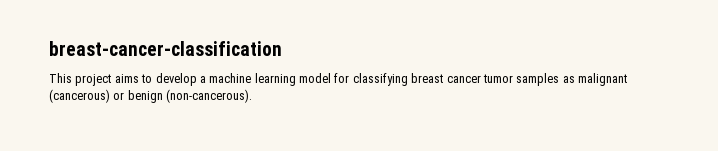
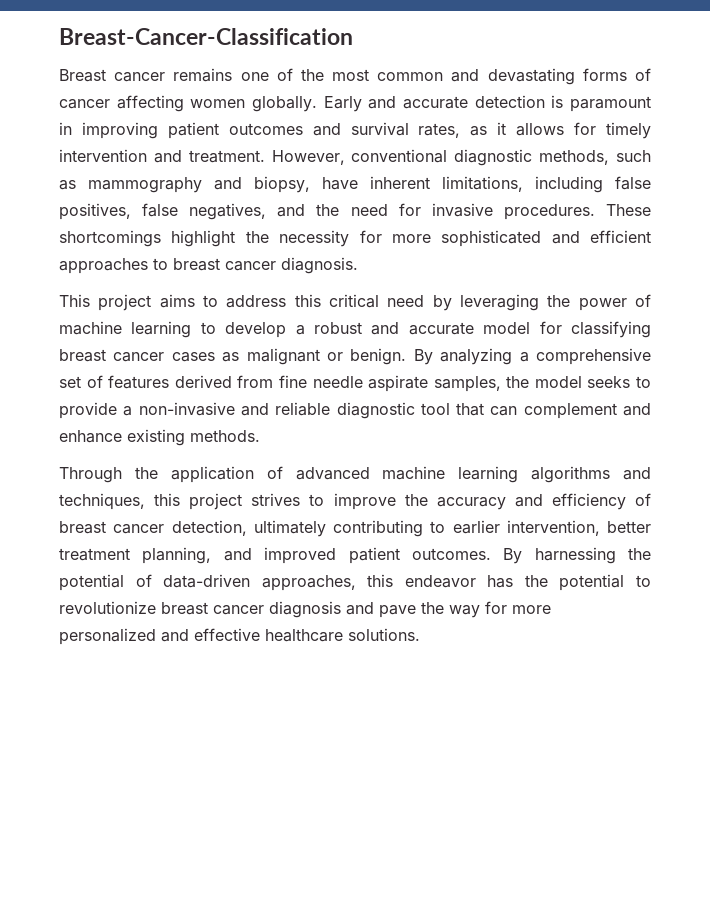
[49,41,282,56] [49,73,296,86] breast-cancer-classification // This project aims to develop a machine learning -> [59,28,353,45] [59,68,651,85] [59,95,652,112] [59,122,652,139] [59,149,651,166] [59,176,651,193] [59,203,651,220] [59,230,651,247] [59,257,358,274] [59,294,651,311] [59,321,474,338] Breast-Cancer-Classification // Breast cancer remains one of the most common and devastating forms of cancer affecting women globally. Early and accurate detection is paramount in improving patient outcomes and survival rates, as it allows for timely intervention and treatment. However, conventional diagnostic methods, such as mammography and biopsy, have inherent limitations, including false positives, false negatives, and the need for invasive procedures. These shortcomings highlight the necessity for more sophisticated and efficient approaches to breast cancer diagnosis. // This project aims to address this critical need by leveraging the power of machine learning to develop a robust and accurate
[482,73,627,86] [49,89,253,103] tumor samples as malignant (cancerous) or benign (non-cancerous). -> [171,348,651,365] [59,375,651,392] [59,402,651,419] [59,429,260,446] [59,466,651,483] [59,493,652,510] [59,520,651,537] [59,547,651,564] [59,574,651,591] [59,601,551,618] [59,628,420,645] cases as malignant or benign. By analyzing a comprehensive set of features derived from fine needle aspirate samples, the model seeks to provide a non-invasive and reliable diagnostic tool that can complement and enhance existing methods. // Through the application of advanced machine learning algorithms and techniques, this project strives to improve the accuracy and efficiency of breast cancer detection, ultimately contributing to earlier intervention, better treatment planning, and improved patient outcomes. By harnessing the potential of data-driven approaches, this endeavor has the potential to revolutionize breast cancer diagnosis and pave the way for more personalized and effective healthcare solutions.

